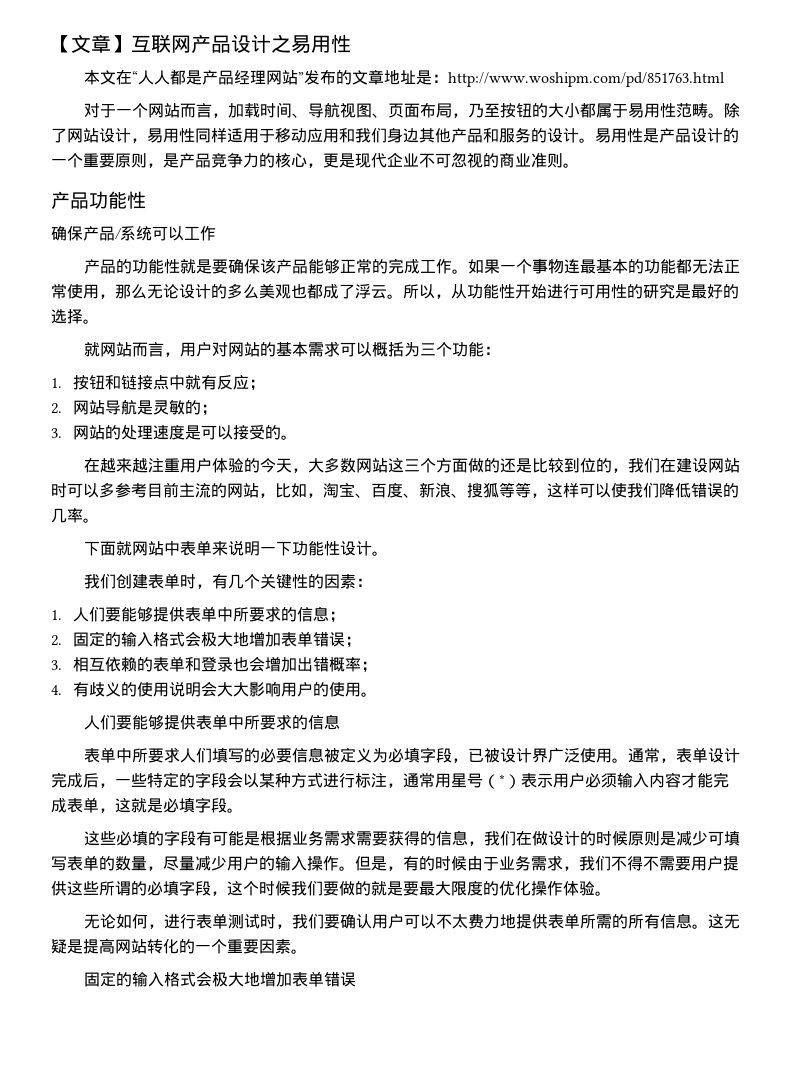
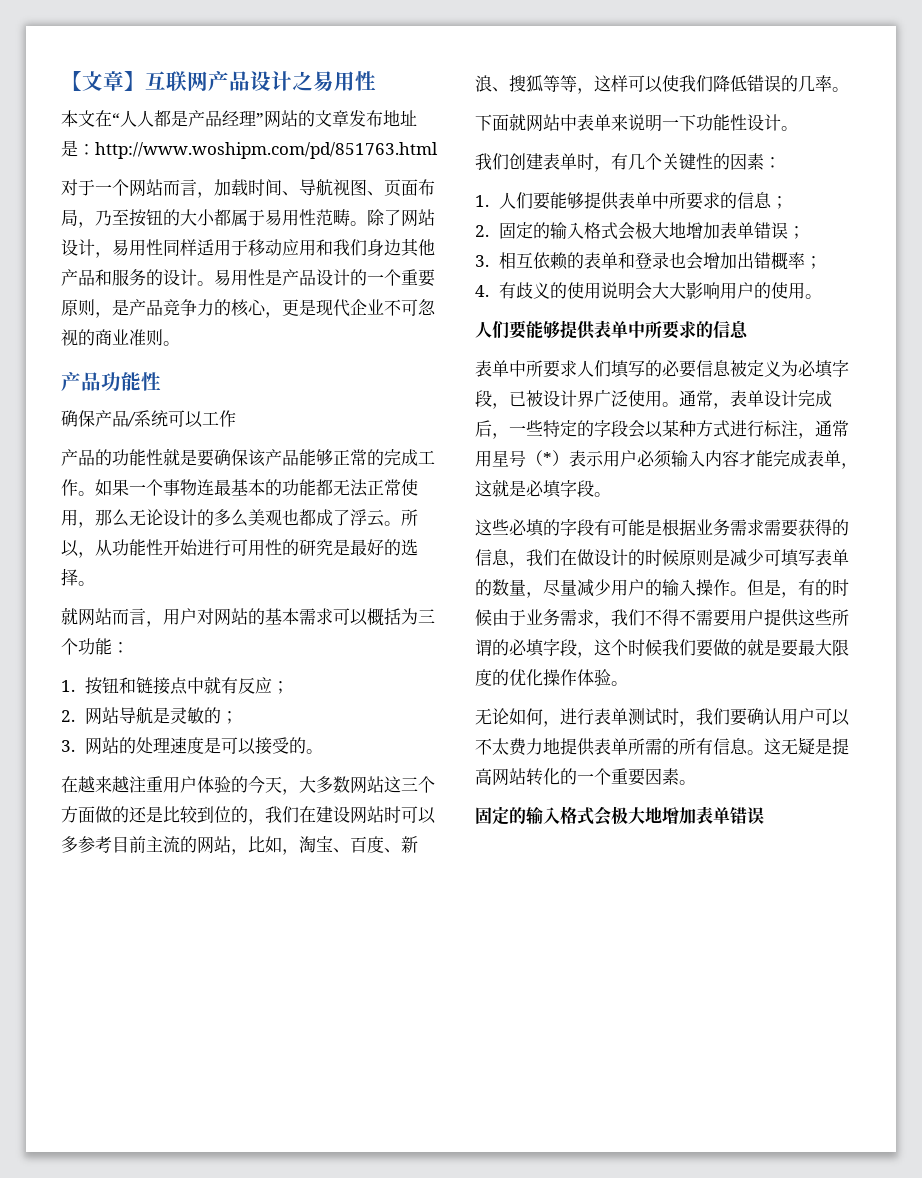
[266,69,385,85] 网站”发布的文章 -> [256,110,383,128] ”网站的文章发布

